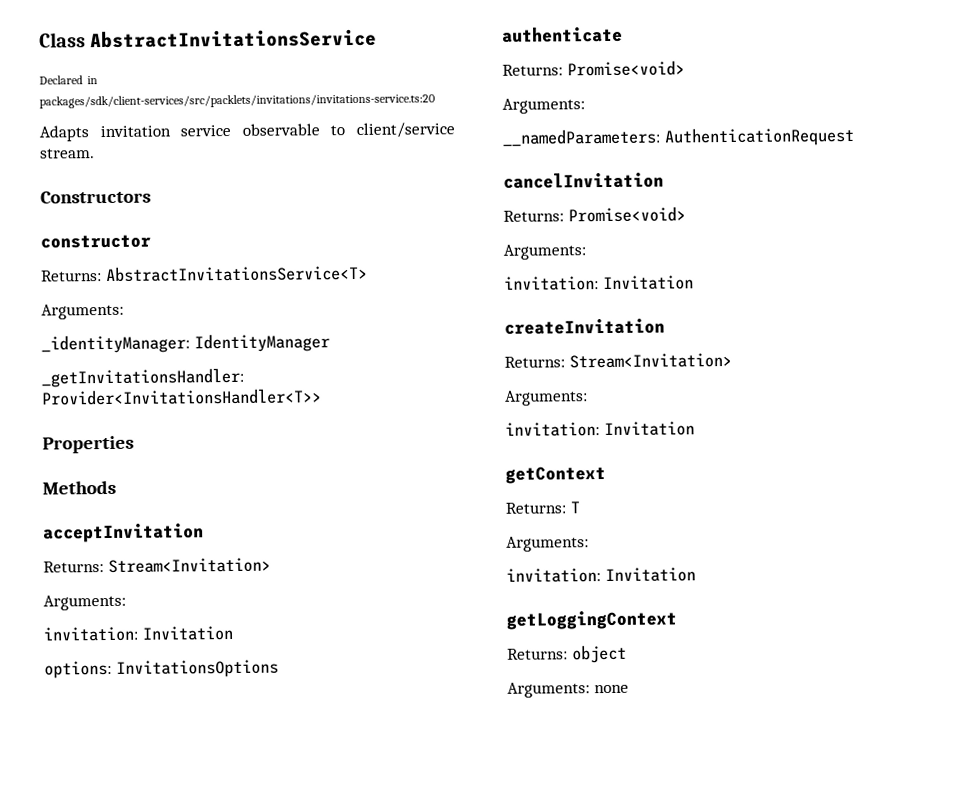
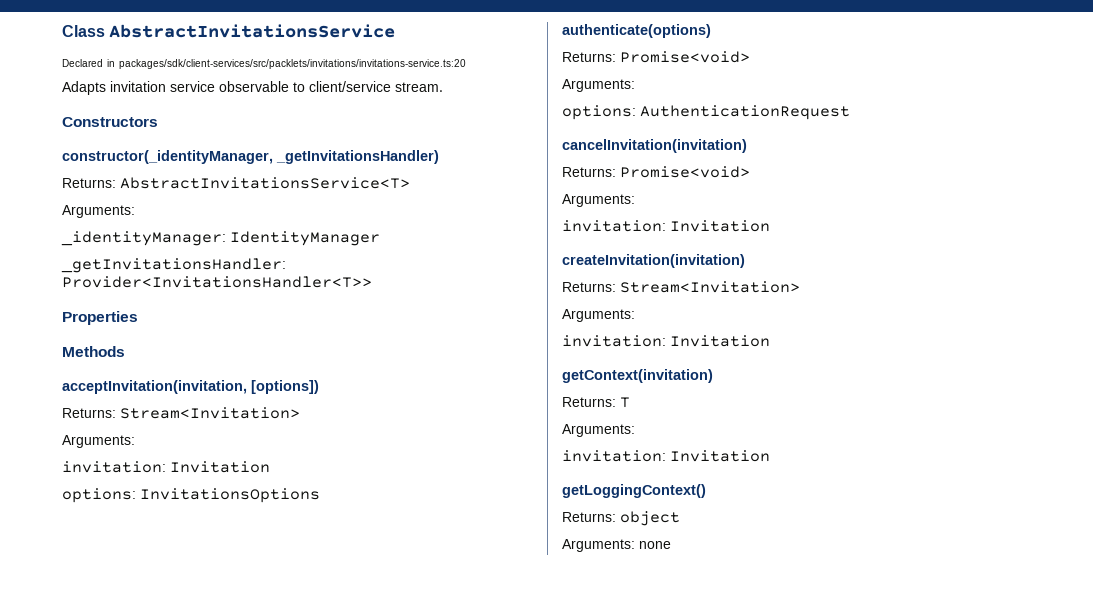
[40,234,151,249] constructor -> [62,150,439,164] constructor(_identityManager, _getInvitationsHandler)
[43,523,204,543] acceptInvitation -> [62,380,319,394] acceptInvitation(invitation, [options])
[502,26,623,43] [502,60,685,77] [502,98,585,114] [502,128,661,147] authenticate // Returns: Promise<void> // Arguments: // __namedParameters: -> [562,24,711,38] [562,51,750,63] [562,79,635,92] [562,105,636,120] authenticate(options) // Returns: Promise<void> // Arguments: // options:
[503,172,664,189] cancelInvitation -> [562,139,747,153] cancelInvitation(invitation)
[504,318,665,335] [504,352,732,369] [504,390,588,406] [505,421,695,437] [505,466,606,484] createInvitation // Returns: Stream<Invitation> // Arguments: // invitation: Invitation // getContext -> [562,254,745,268] [562,281,800,293] [562,309,635,322] [562,335,770,347] [562,369,713,383] createInvitation(invitation) // Returns: Stream<Invitation> // Arguments: // invitation: Invitation // getContext(invitation)
[506,610,677,630] getLoggingContext -> [562,484,706,498] getLoggingContext()

